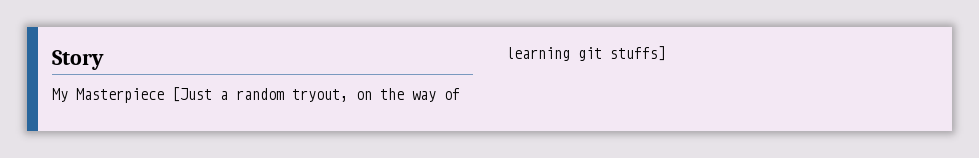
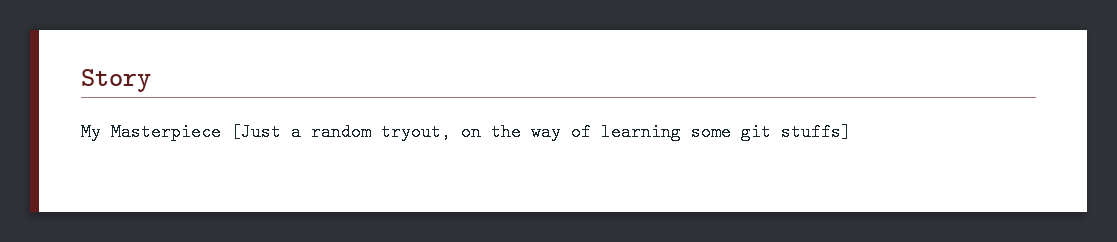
(570, 54) none -> [691,123,731,141] some

